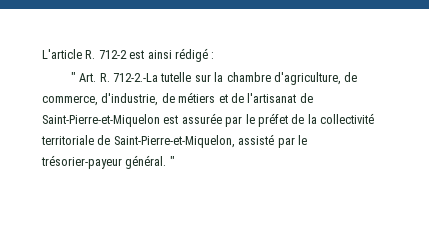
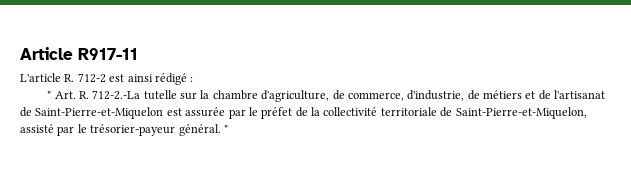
(42, 54) none -> [20,47,138,60] Article R917-11 //

